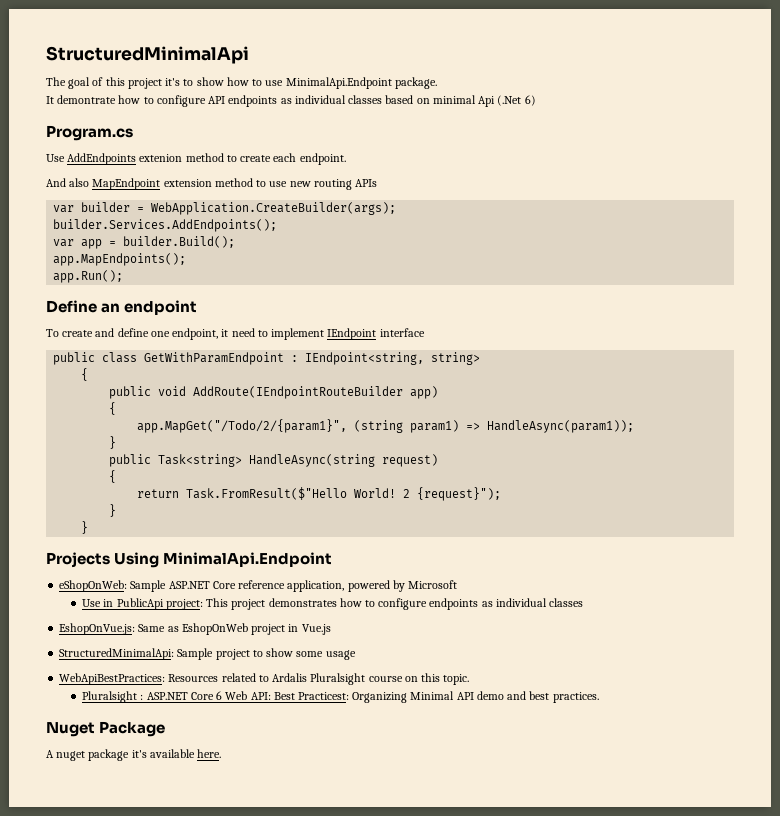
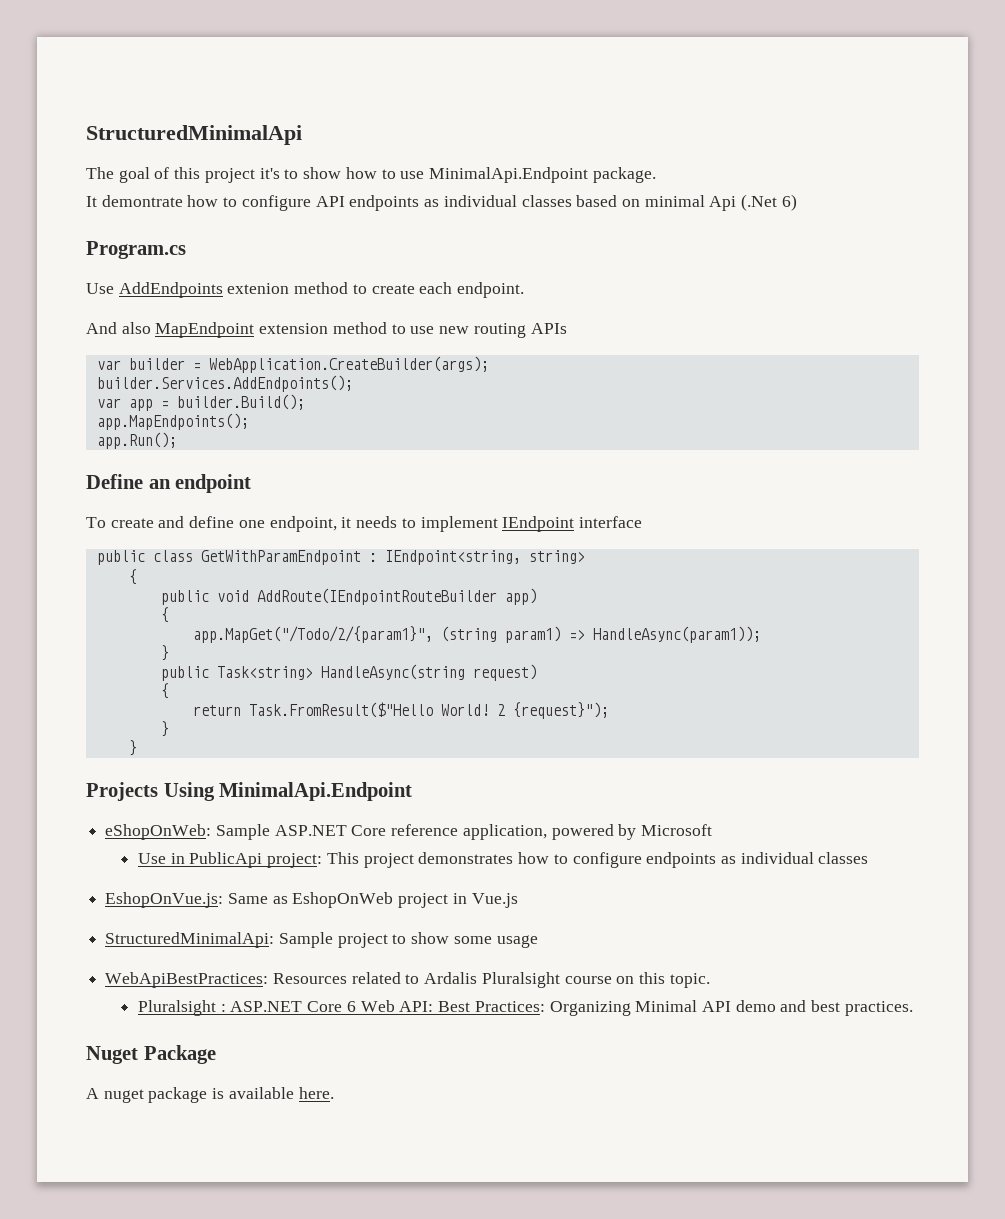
[231,328,255,337] need -> [356,516,398,528] needs
[298,692,350,700] Practicest: -> [474,1001,545,1012] Practices:
[131,750,147,758] it's -> [212,1088,225,1099] is

